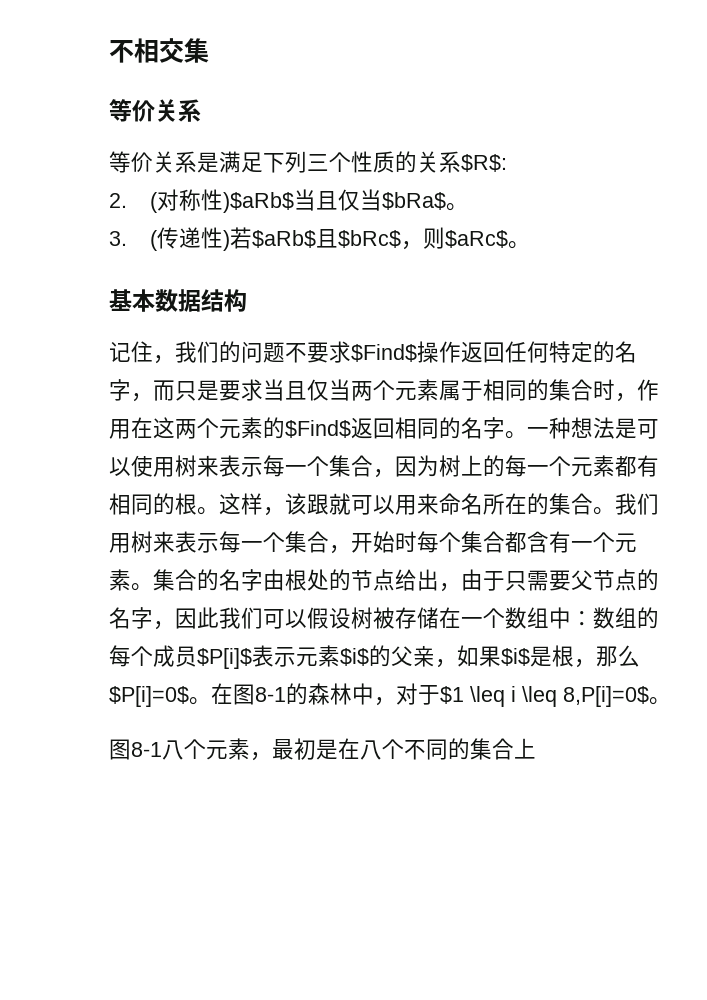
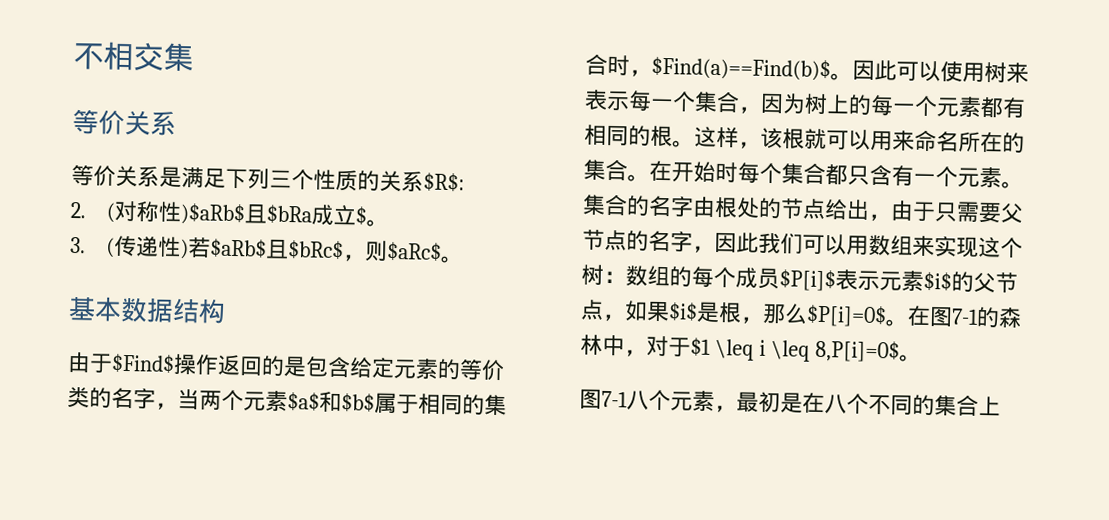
[294,189,447,211] 当且仅当$bRa$ -> [244,203,368,226] 且$bRa成立$
[109,341,637,364] [109,379,439,402] 记住，我们的问题不要求$Find$操作返回任何特定的名字，而只是要求当且仅当两个元素 -> [67,351,505,382] [67,386,375,413] 由于$Find$操作返回的是包含给定元素的等价类的名字，当两个元素$a$和$b$
[637,379,659,401] [109,417,637,439] 作用在这两个元素的$Find$返回相同的名字。一种想法是 -> [651,56,897,82] $Find(a)==Find(b)$。因此
[307,494,329,515] 跟 -> [782,128,805,149] 根
[615,493,659,515] [109,531,351,554] 我们用树来表示每一个集合， -> [649,160,672,182] 在
(527, 542) none -> [847,165,870,185] 只
[307,607,571,629] 假设树被存储在一个数组中 -> [846,234,1023,258] [581,264,604,285] 用数组来实现这个树
[413,645,435,667] 亲 -> [995,272,1018,294] [580,299,604,320] 节点
[255,687,286,702] 8-1 -> [951,308,979,325] 7-1
[131,742,162,757] 8-1 -> [601,390,628,408] 7-1

